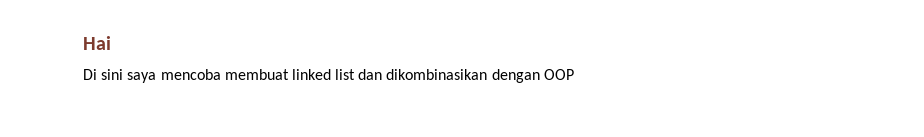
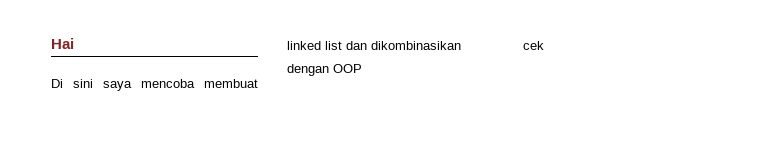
(574, 74) none -> [523,41,544,50] // cek

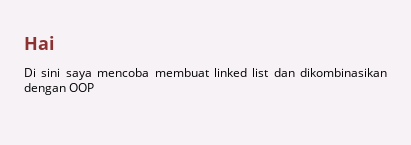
[523,41,544,50] // cek -> (95, 87) none

